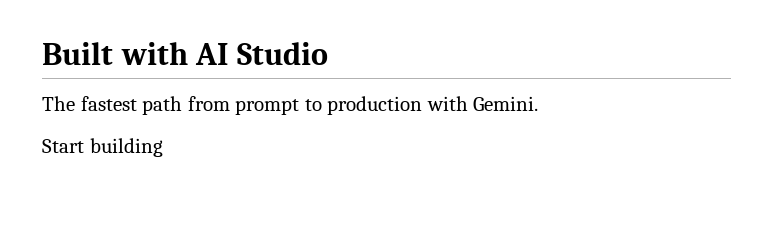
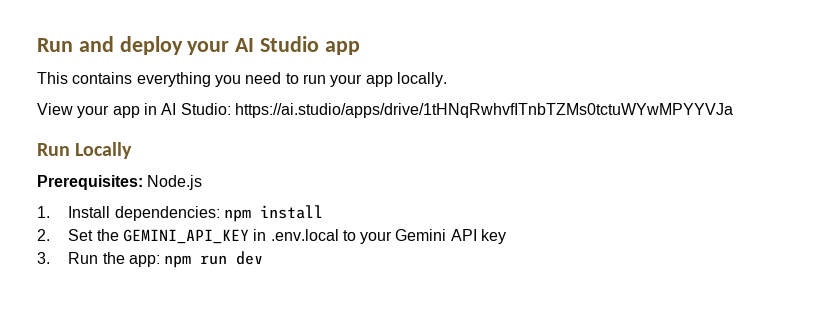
[42,42,328,65] [42,96,539,115] [42,138,163,157] Built with AI Studio // The fastest path from prompt to production with Gemini. // Start building -> [37,36,360,55] [37,72,447,87] [37,103,733,118] [37,142,133,159] [37,175,203,190] [37,205,323,222] [37,229,507,244] [37,251,264,268] Run and deploy your AI Studio app // This contains everything you need to run your app locally. // View your app in AI Studio: https://ai.studio/apps/drive/1tHNqRwhvfITnbTZMs0tctuWYwMPYYVJa // Run Locally // Prerequisites: Node.js // 1. Install dependencies: npm install // 2. Set the GEMINI_API_KEY in .env.local to your Gemini API key // 3. Run the app: npm run dev

